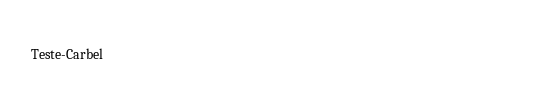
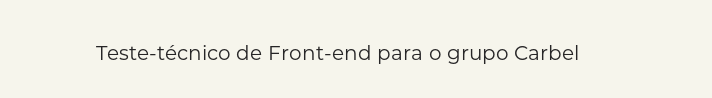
[31,48,103,59] Teste-Carbel -> [96,45,580,64] Teste-técnico de Front-end para o grupo Carbel

